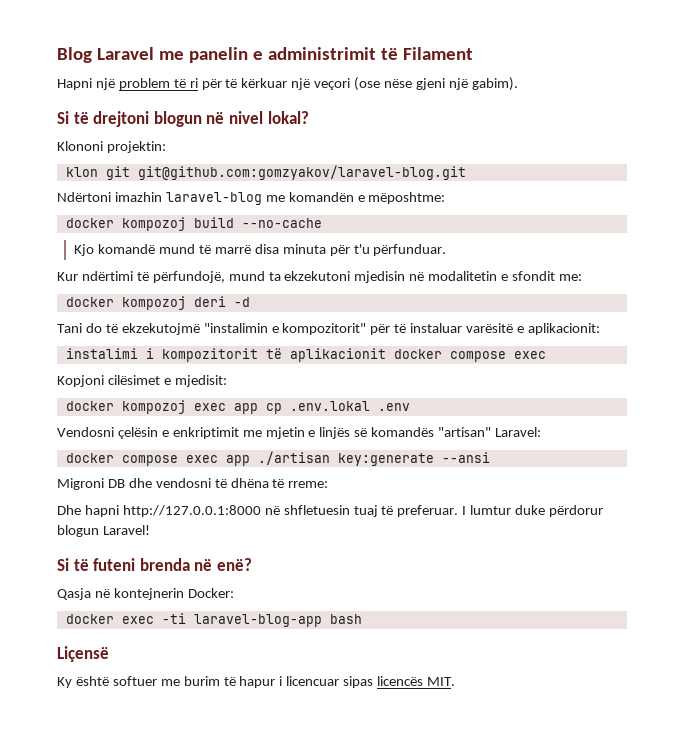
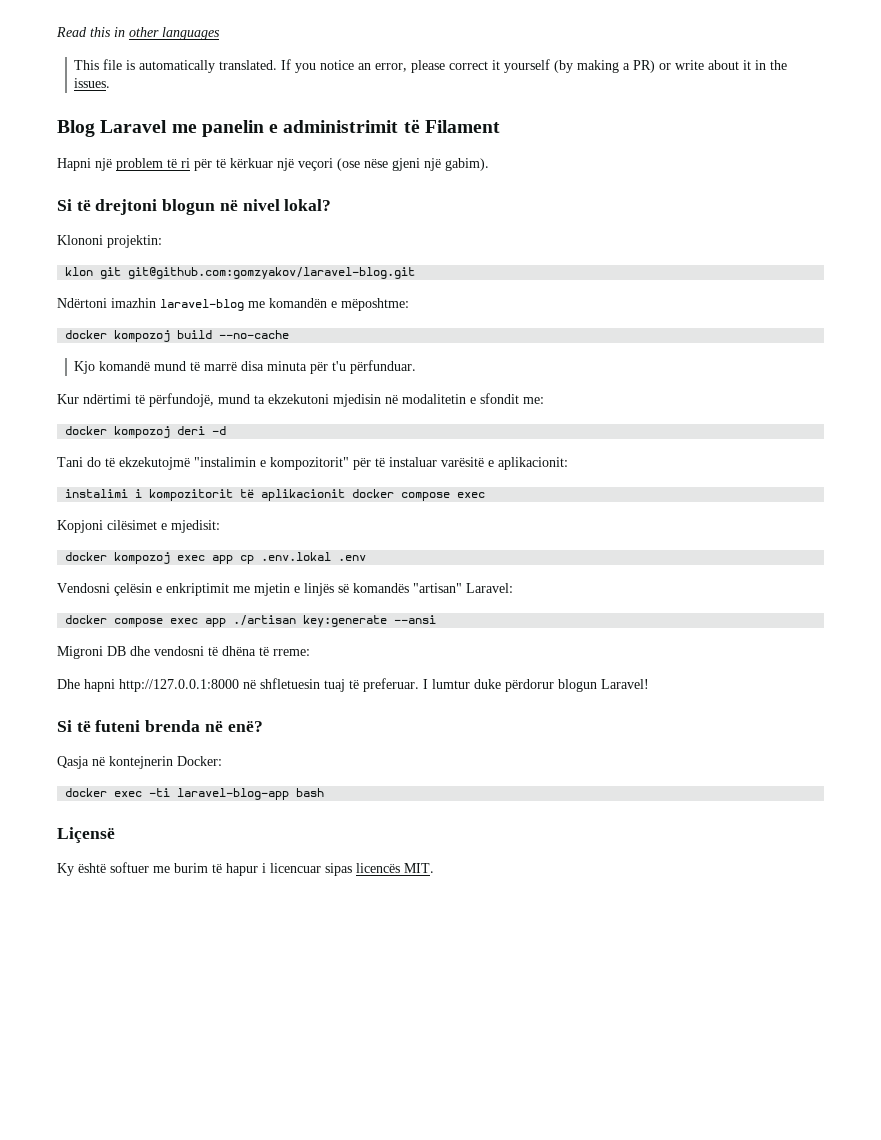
(57, 55) none -> [56,27,220,40] [74,59,788,73] [74,78,111,88] Read this in other languages // This file is automatically translated. If you notice an error, please correct it yourself (by making a PR) or write about it in the issues. //

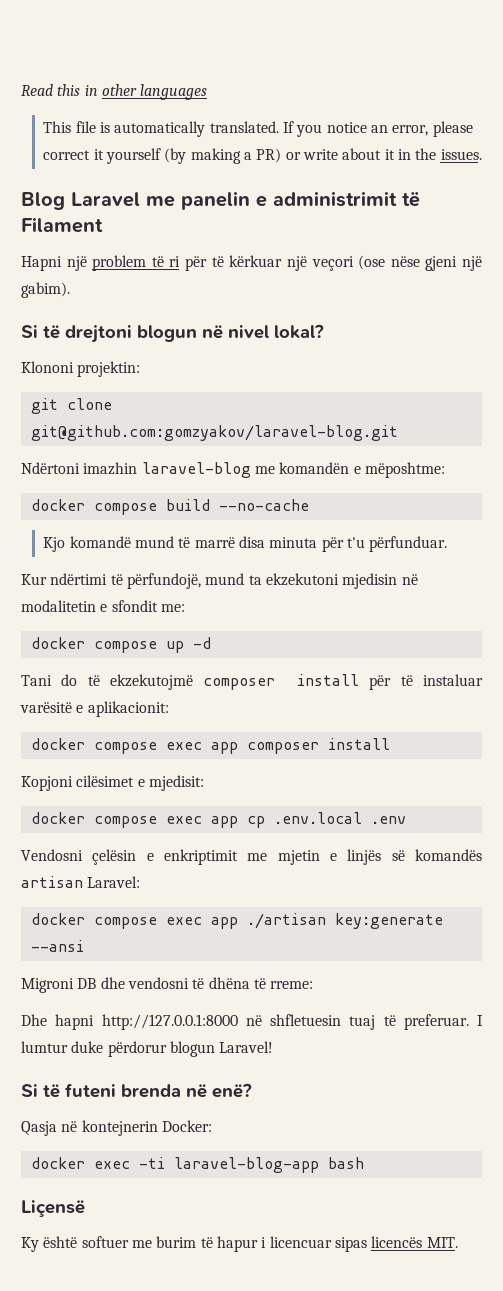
[65,267,122,279] klon git -> [30,398,112,414] git clone
[114,330,171,342] kompozoj -> [93,503,157,515] compose
[114,426,206,438] kompozoj deri -> [93,641,184,653] compose up
[194,457,349,470] "instalimin e kompozitorit" -> [203,674,359,690] composer install
[65,489,486,501] instalimi i kompozitorit të aplikacionit docker compose exec -> [30,738,390,754] docker compose exec app composer install
[114,552,171,564] kompozoj -> [93,816,157,828] compose
[261,552,332,561] .env.lokal -> [273,812,362,824] .env.local
[413,583,462,593] "artisan" -> [21,876,83,888] artisan

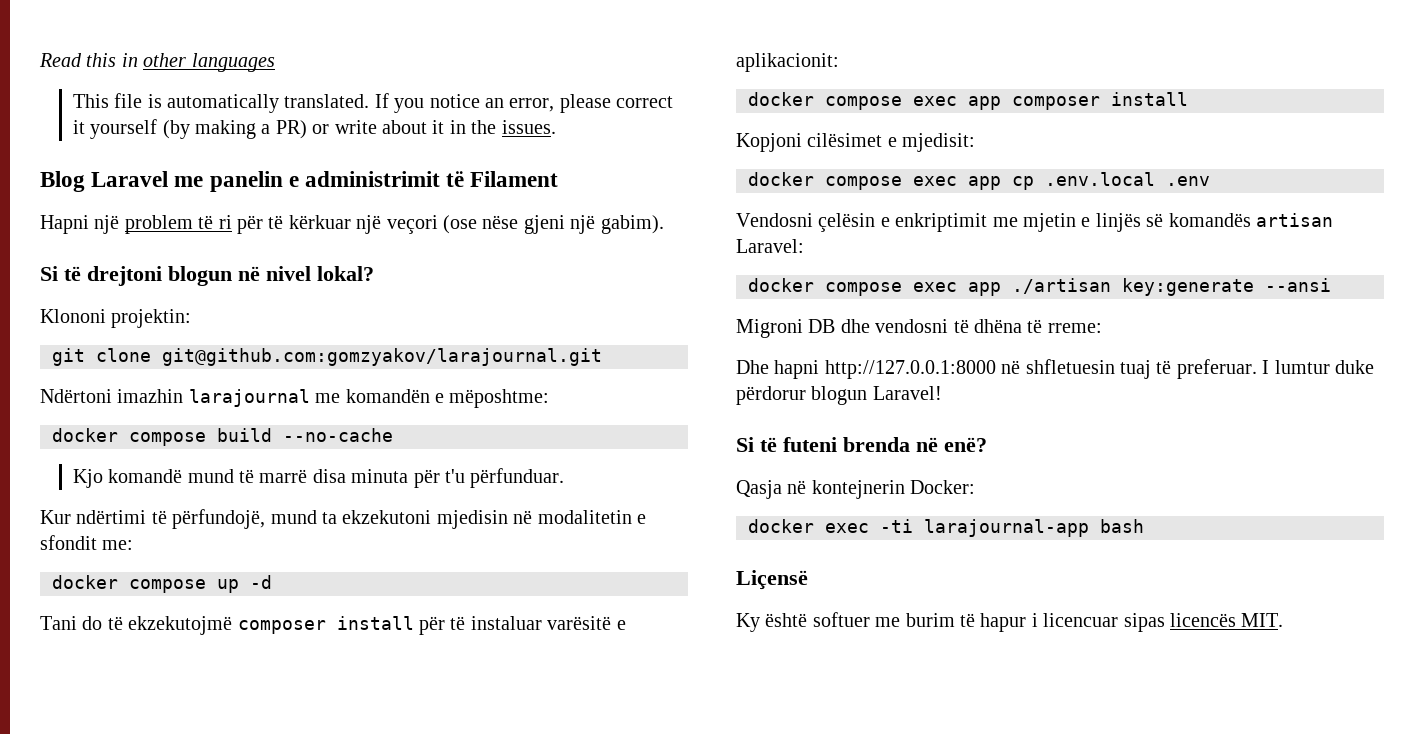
[30,425,398,441] git@github.com:gomzyakov/laravel-blog.git -> [162,348,602,366] git@github.com:gomzyakov/larajournal.git
[141,462,251,478] laravel-blog -> [188,389,310,407] larajournal
[173,1157,319,1173] laravel-blog-app -> [924,519,1089,537] larajournal-app

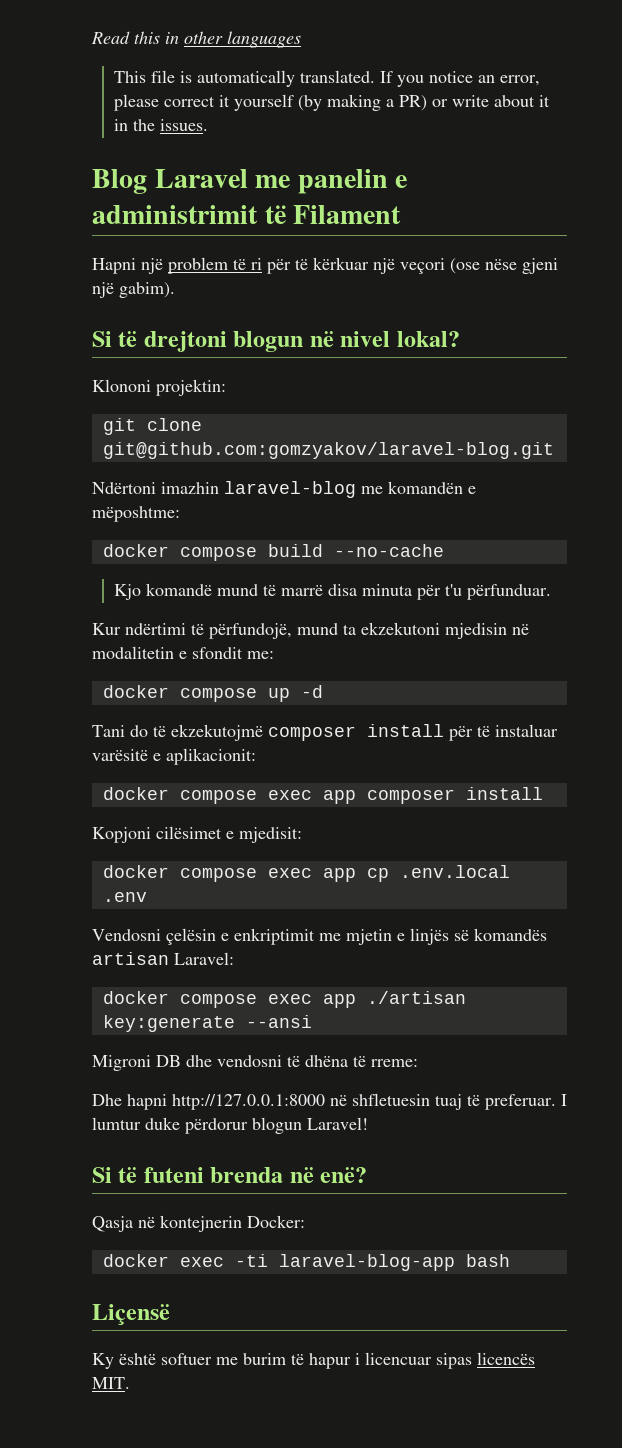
[162,348,602,366] git@github.com:gomzyakov/larajournal.git -> [102,442,554,459] git@github.com:gomzyakov/laravel-blog.git
[188,389,310,407] larajournal -> [224,481,356,498] laravel-blog
[924,519,1089,537] larajournal-app -> [278,1254,455,1271] laravel-blog-app

